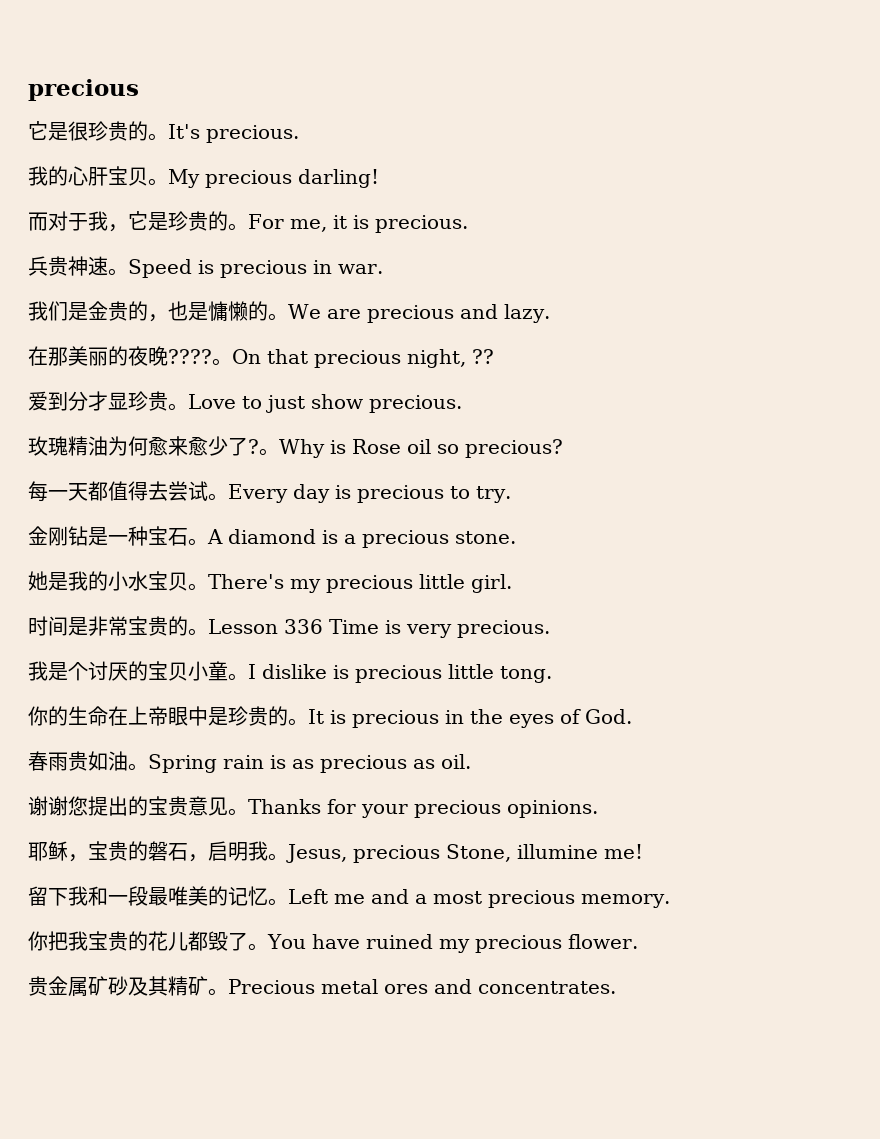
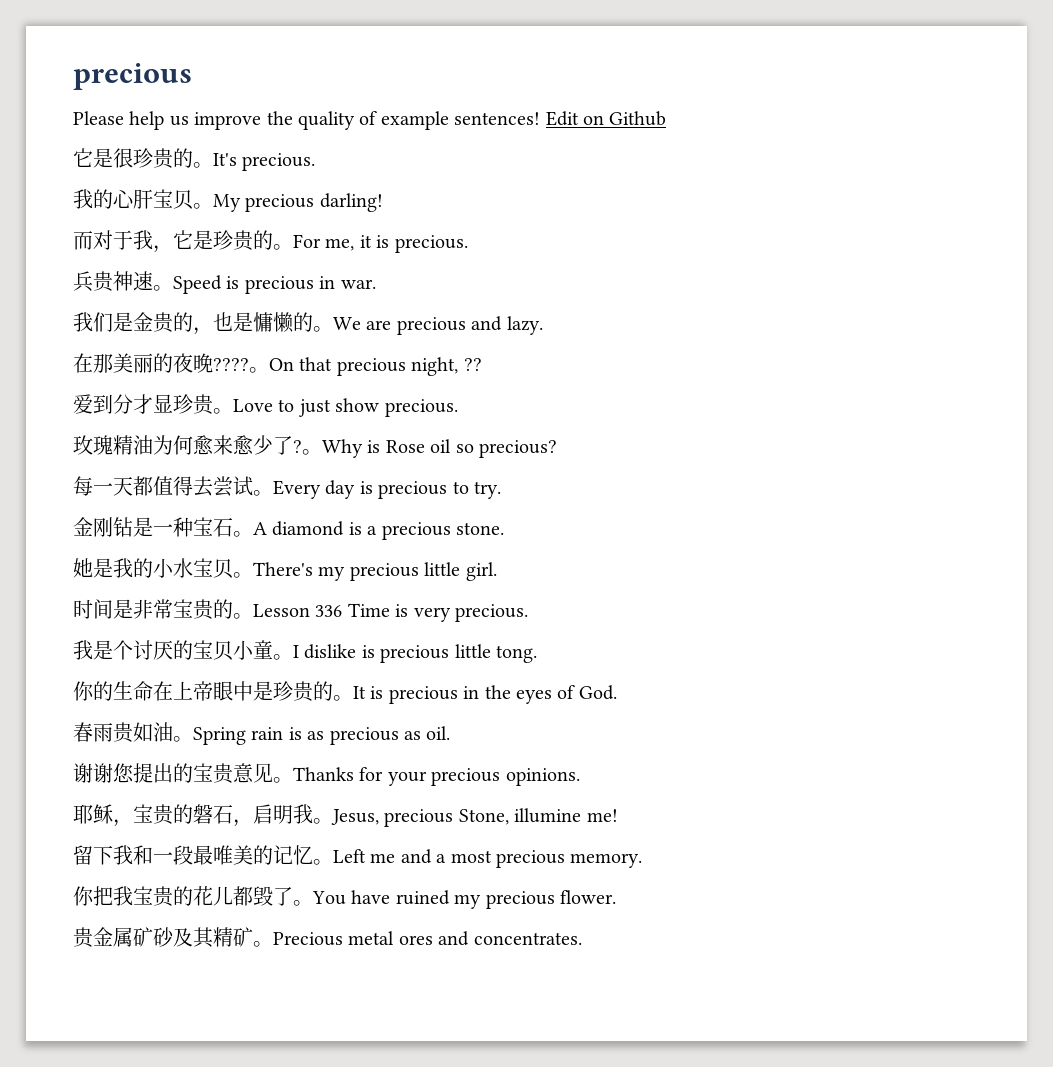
[28,79,139,101] precious -> [73,63,192,90] [73,111,667,130] precious // Please help us improve the quality of example sentences! Edit on Github

